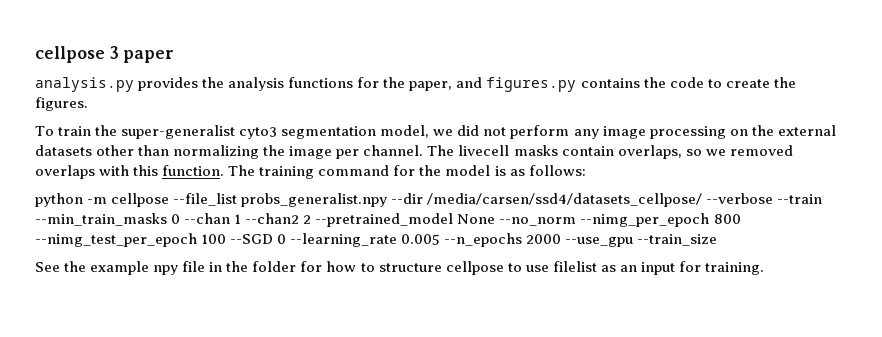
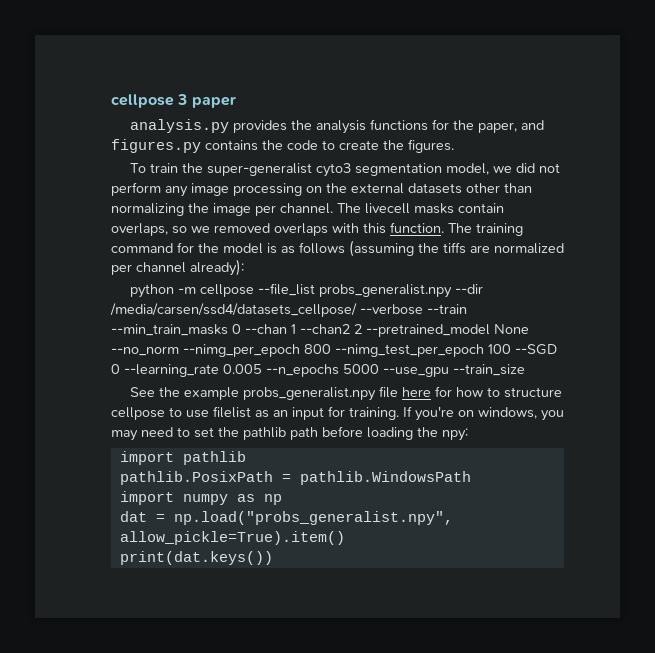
[528,165,586,176] follows: -> [299,240,564,257] [111,259,244,276] follows (assuming the tiffs are normalized per channel already):
[526,234,562,244] 2000 -> [343,364,379,374] 5000
[153,261,297,275] npy file in the folder -> [243,386,432,401] probs_generalist.npy file here
(764, 268) none -> [403,406,564,421] [111,426,468,441] [119,451,246,465] [119,471,471,485] [119,491,282,505] [119,511,453,525] [119,531,345,545] [119,551,273,565] If you're on windows, you may need to set the pathlib path before loading the npy: // import pathlib // pathlib.PosixPath = pathlib.WindowsPath // import numpy as np // dat = np.load("probs_generalist.npy", allow_pickle=True).item() // print(dat.keys())

